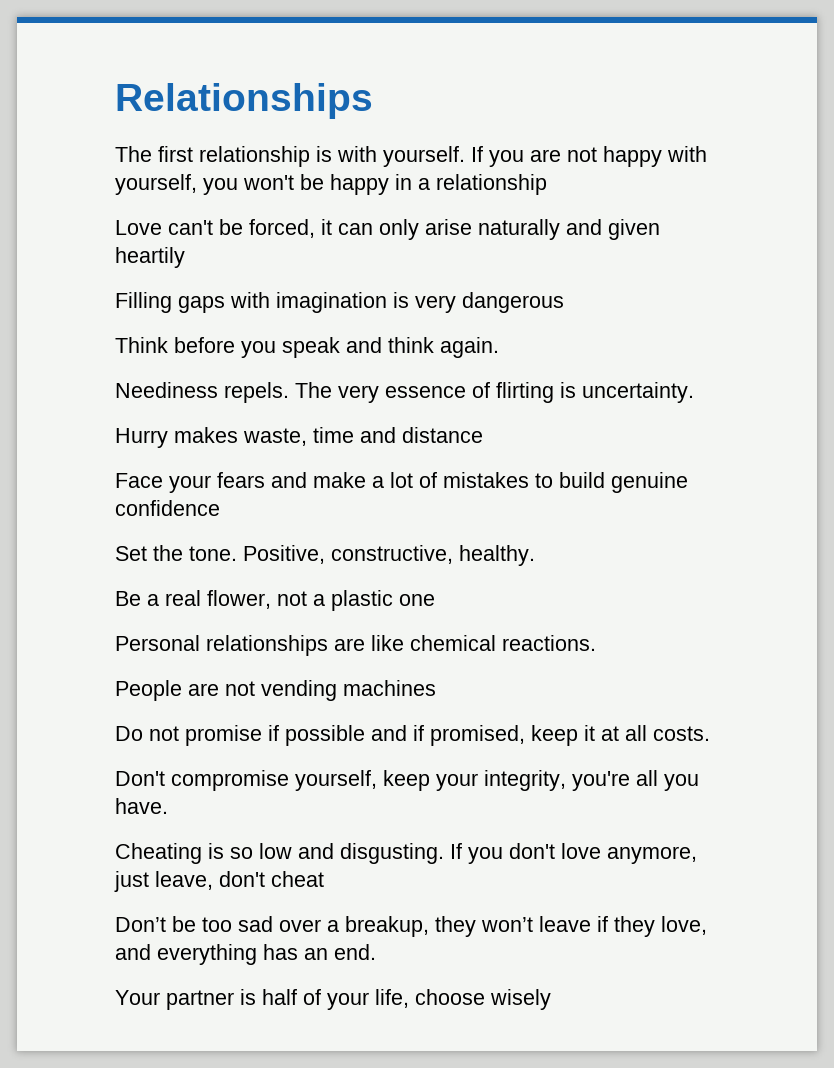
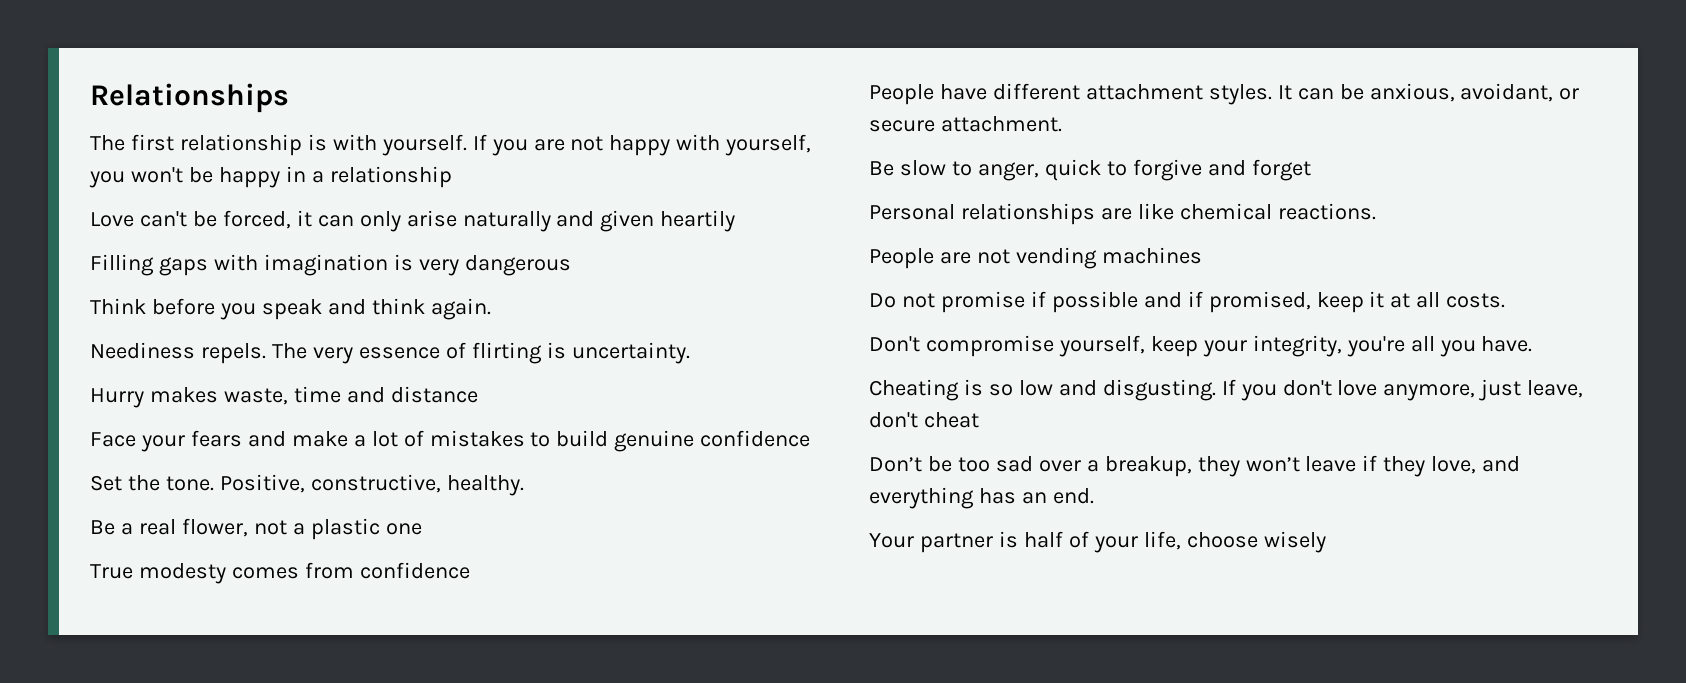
(435, 600) none -> [90,562,470,584] [869,83,1580,105] [869,116,1062,132] [869,159,1311,181] // True modesty comes from confidence // People have different attachment styles. It can be anxious, avoidant, or secure attachment. // Be slow to anger, quick to forgive and forget

